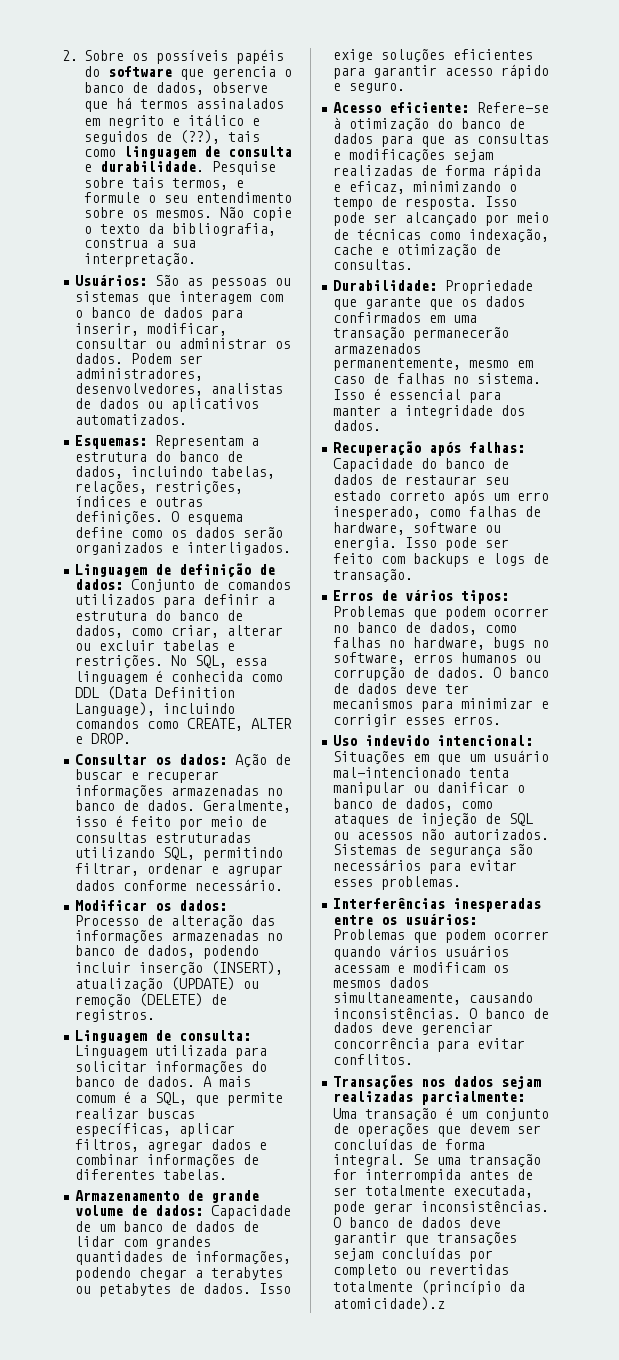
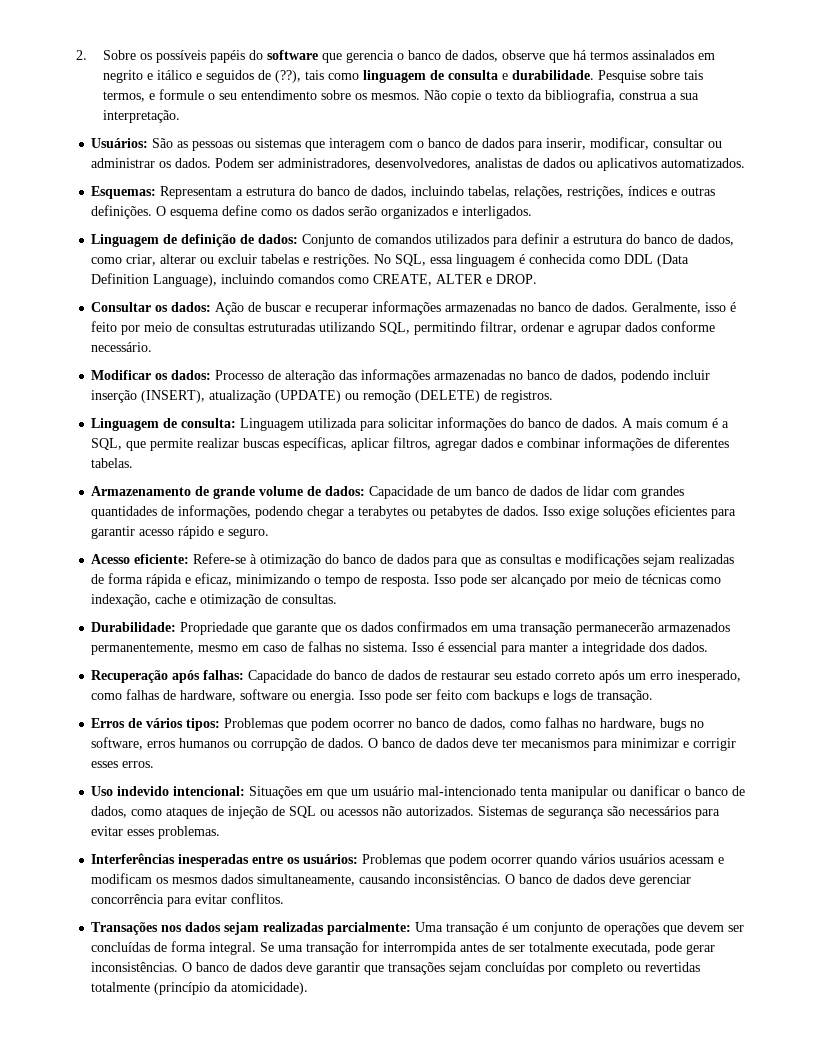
[333,1297,446,1311] atomicidade).z -> [231,982,309,995] atomicidade).

